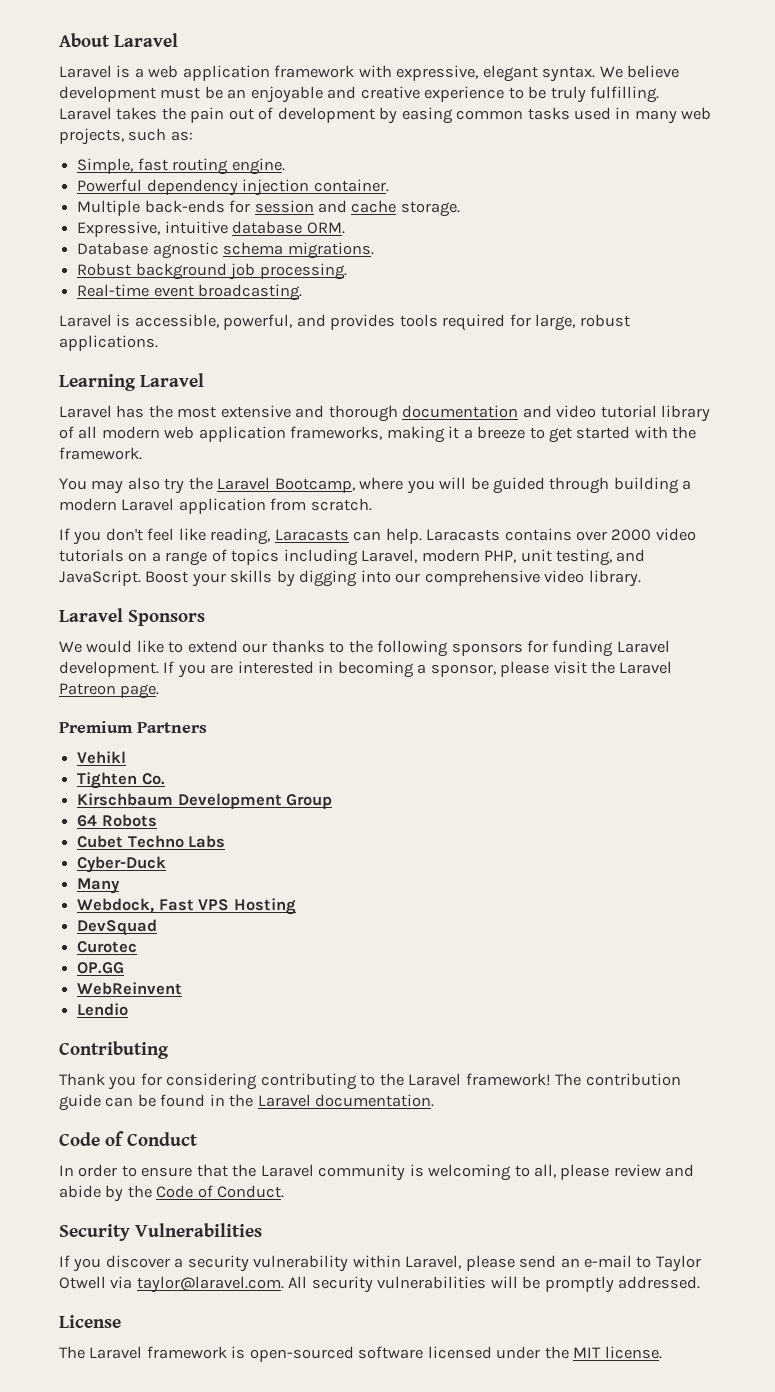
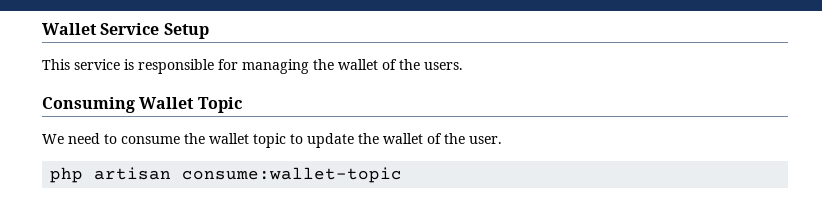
[59,33,178,47] [59,65,680,82] [59,86,660,103] [59,107,712,124] [59,128,193,145] [77,158,285,175] [77,179,389,196] [77,200,460,217] [77,221,345,237] [77,242,374,259] [77,263,347,280] [77,284,303,301] [59,314,630,331] [59,335,158,351] [59,373,204,391] [59,405,711,422] [59,426,697,443] [59,447,142,460] [59,477,692,494] [59,498,372,514] [59,528,696,545] [59,549,646,566] [59,570,641,587] [59,608,205,626] [59,640,670,657] [59,661,673,678] [59,683,160,699] [59,721,207,733] [77,751,127,764] [77,772,165,789] [77,793,333,809] [77,814,157,827] [77,835,226,848] [77,856,167,873] [77,878,121,894] [77,898,296,915] [77,919,158,936] [77,941,138,953] [77,962,125,974] [77,982,183,995] [77,1003,129,1016] [59,1041,169,1059] [59,1073,681,1090] [59,1094,435,1111] [59,1131,198,1146] [59,1164,695,1181] [59,1185,285,1202] [59,1223,262,1241] [59,1255,701,1272] [59,1276,701,1293] [59,1315,121,1328] [59,1346,662,1362] About Laravel // Laravel is a web application framework with expressive, elegant syntax. We believe development must be an enjoyable and creative experience to be truly fulfilling. Laravel takes the pain out of development by easing common tasks used in many web projects, such as: // Simple, fast routing engine. // Powerful dependency injection container. // Multiple back-ends for session and cache storage. // Expressive, intuitive database ORM. // Database agnostic schema migrations. // Robust background job processing. // Real-time event broadcasting. // Laravel is accessible, powerful, and provides tools required for large, robust applications. // Learning Laravel // Laravel has the most extensive and thorough documentation and video tutorial library of all modern web application frameworks, making it a breeze to get started with the framework. // You may also try the Laravel Bootcamp, where you will be guided through building a modern Laravel application from scratch. // If you don't feel like reading, Laracasts can help. Laracasts contains over 2000 video tutorials on a range of topics including Laravel, modern PHP, unit testing, and JavaScript. Boost your skills by digging into our comprehensive video library. // Laravel Sponsors // We would like to extend our thanks to the following sponsors for funding Laravel development. If you are interested in becoming a sponsor, please visit the Laravel Patreon page. // Premium Partners // Vehikl // Tighten Co. // Kirschbaum Development Group // 64 Robots // Cubet Techno Labs // Cyber-Duck // Many // Webdock, Fast VPS Hosting // DevSquad // Curotec // OP.GG // WebReinvent // Lendio // Contributing // Thank you for considering contributing to the Laravel framework! The contribution guide can be found in the Laravel documentation. // Code of Conduct // In order to ensure that the Laravel community is welcoming to all, please review and abide by the Code of Conduct. // Security Vulnerabilities // If you discover a security vulnerability within Laravel, please send an e-mail to Taylor Otwell via taylor@laravel.com. All security vulnerabilities will be promptly addressed. // License // The Laravel framework is open-sourced software licensed under the MIT license. -> [42,23,209,39] [42,59,463,74] [42,97,242,113] [42,133,502,148] [50,167,403,183] Wallet Service Setup // This service is responsible for managing the wallet of the users. // Consuming Wallet Topic // We need to consume the wallet topic to update the wallet of the user. // php artisan consume:wallet-topic

